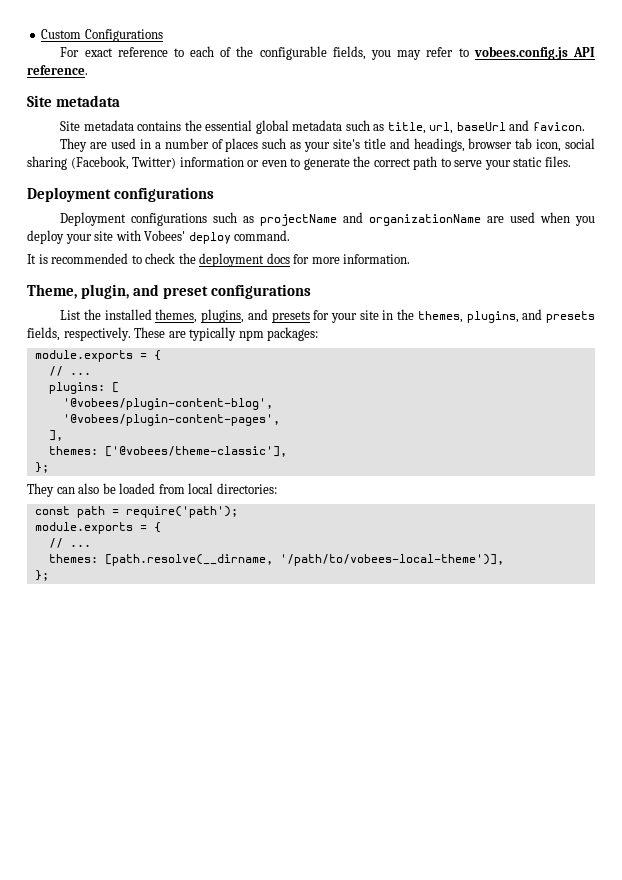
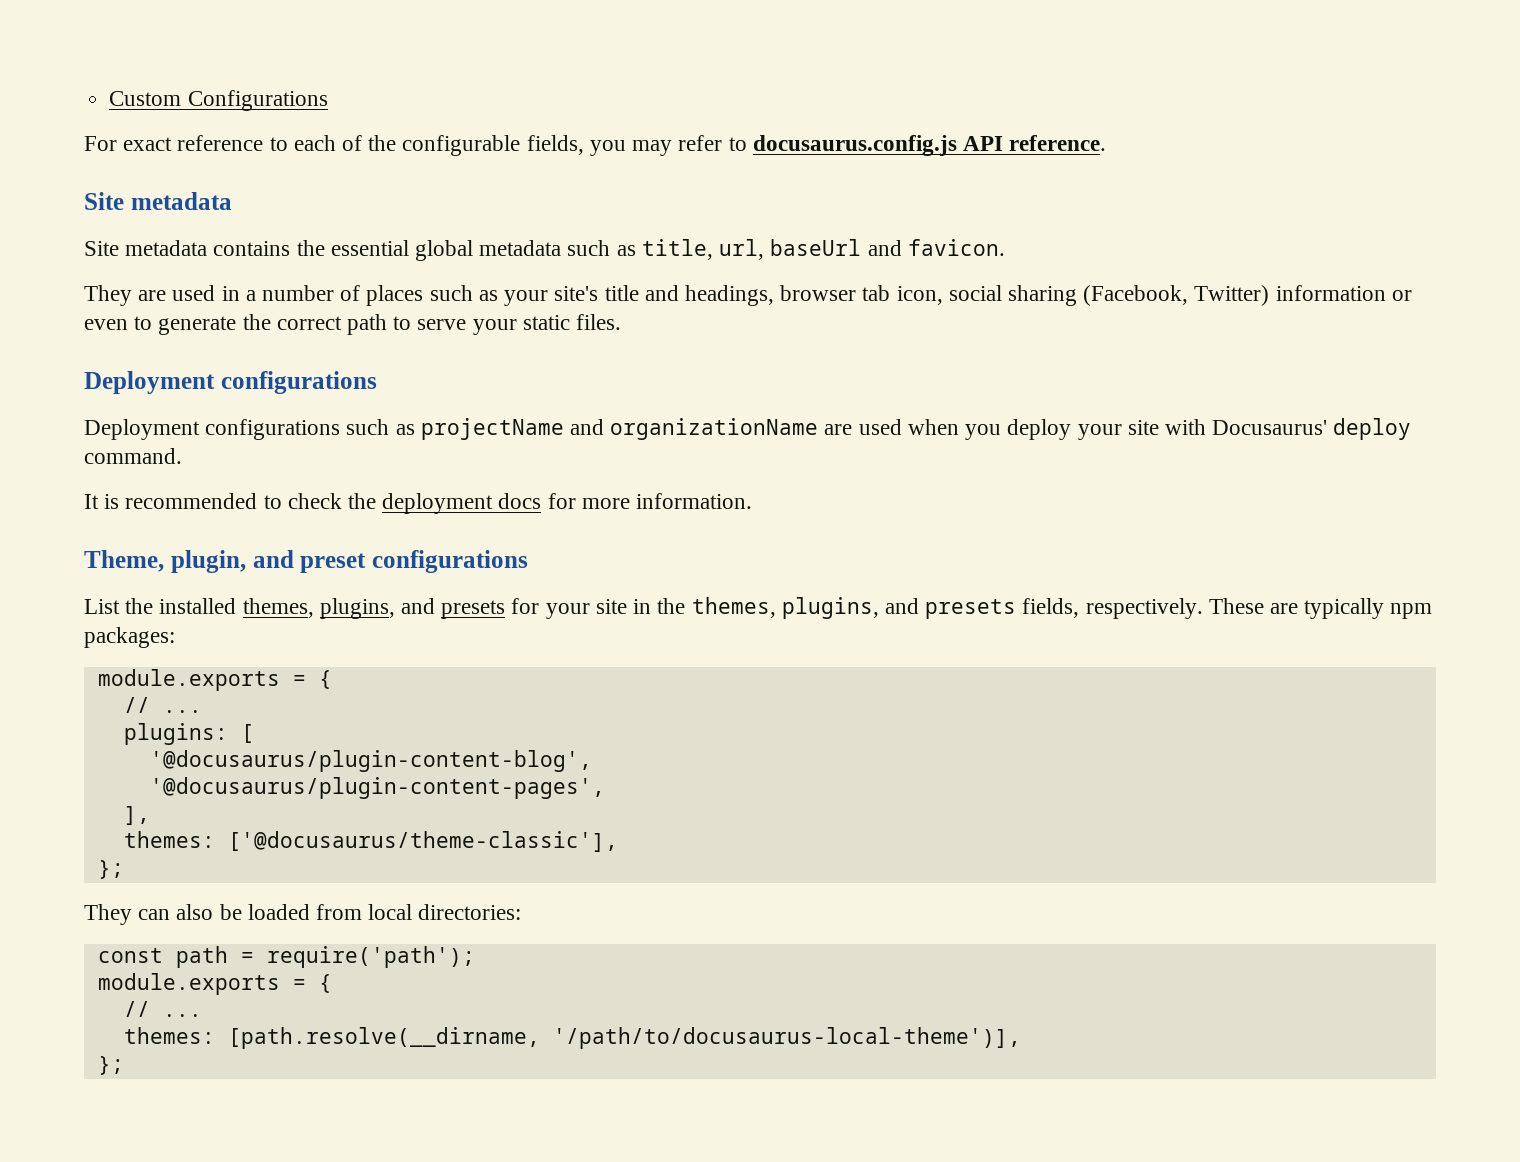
[473,46,568,60] vobees.config.js -> [752,135,957,156] docusaurus.config.js
[144,230,186,241] Vobees' -> [1212,420,1328,435] Docusaurus'
[62,398,273,410] [62,414,280,426] '@vobees/plugin-content-blog', // '@vobees/plugin-content-pages', -> [149,750,592,772] [149,777,605,799] '@docusaurus/plugin-content-blog', // '@docusaurus/plugin-content-pages',
[104,446,287,457] ['@vobees/theme-classic'], -> [227,831,618,852] ['@docusaurus/theme-classic'],
[279,554,504,566] '/path/to/vobees-local-theme')], -> [552,1027,1021,1049] '/path/to/docusaurus-local-theme')],

